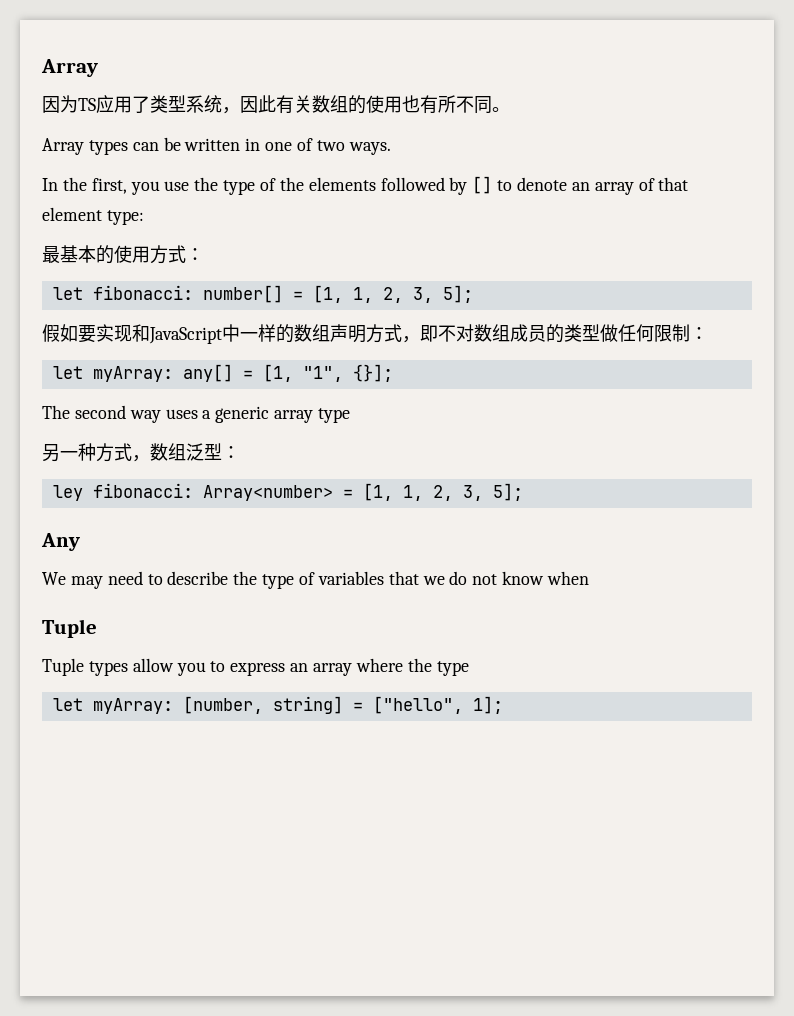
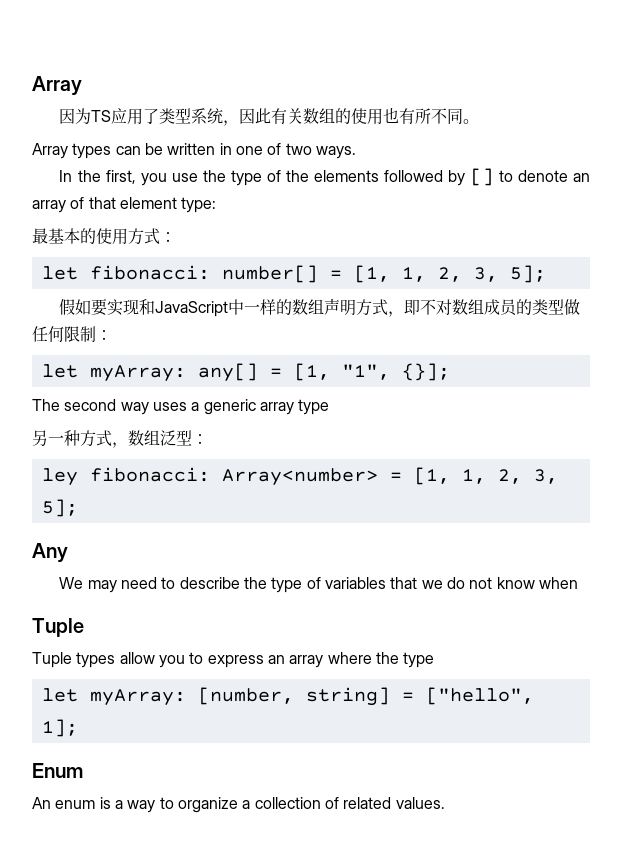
(503, 705) none -> [32,763,83,778] [32,797,445,813] // Enum // An enum is a way to organize a collection of related values.

